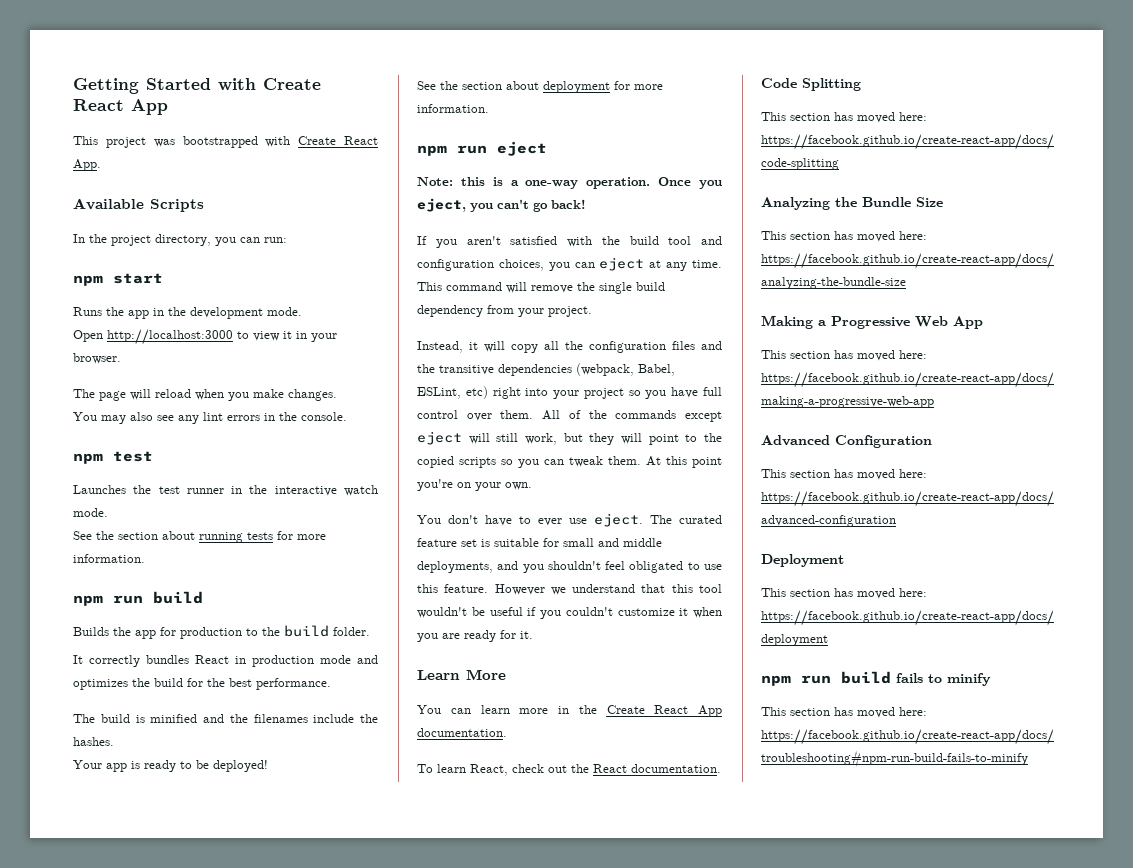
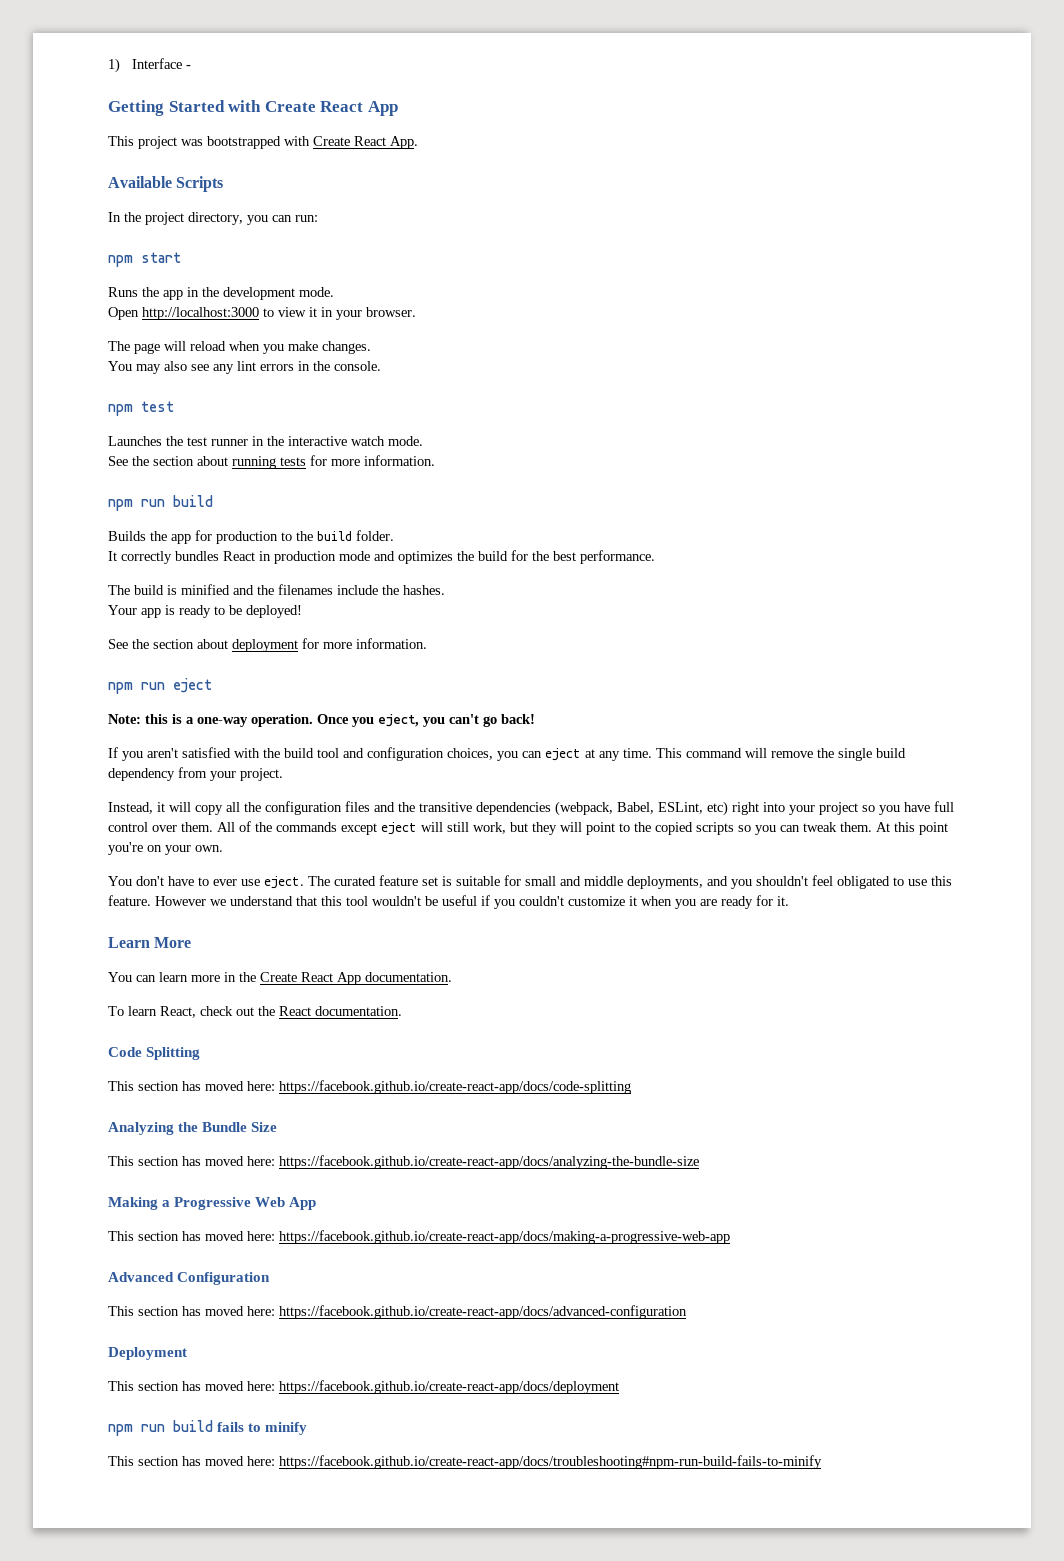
(73, 86) none -> [108,58,192,73] 1) Interface - //

